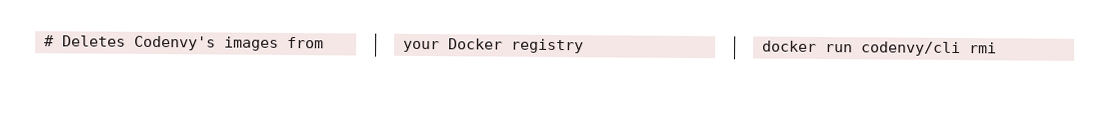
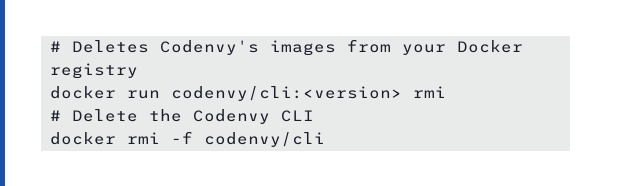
[860,41,997,57] codenvy/cli rmi -> [171,86,446,101] [50,109,314,124] [50,131,325,147] codenvy/cli:<version> rmi // # Delete the Codenvy CLI // docker rmi -f codenvy/cli

